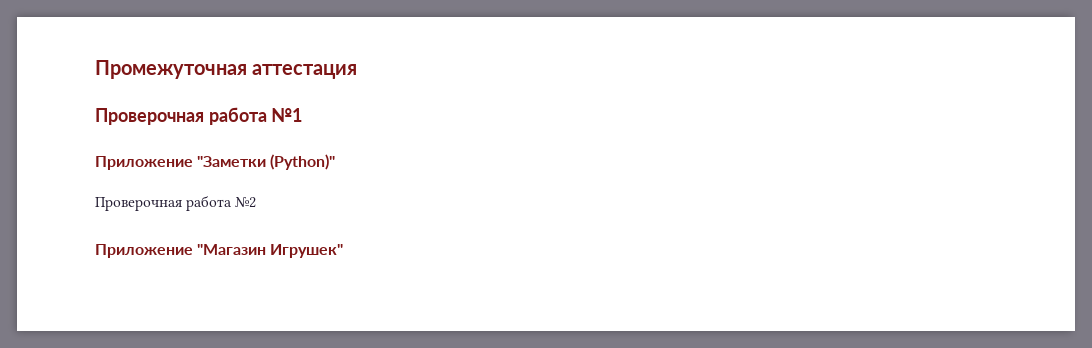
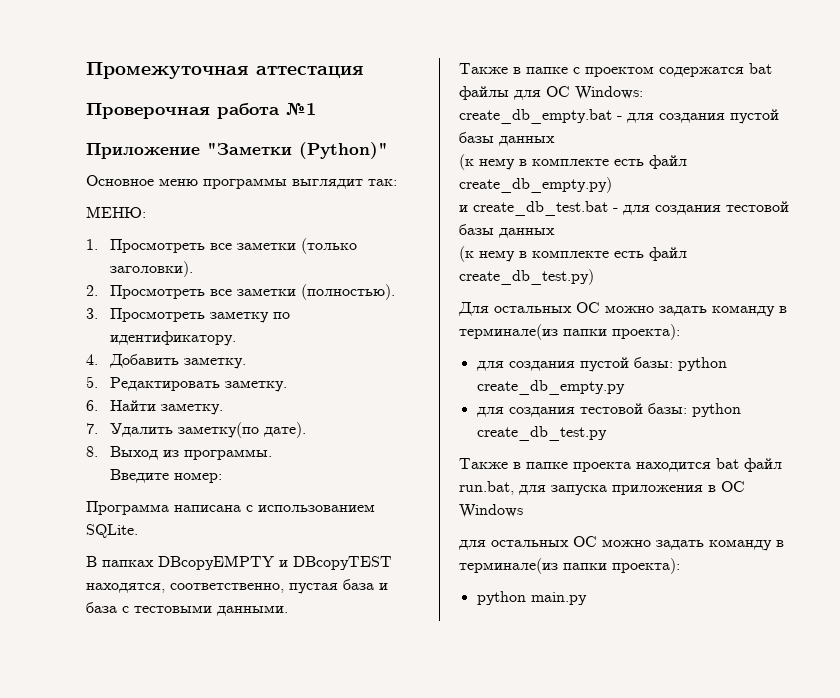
[95,195,257,211] [95,244,344,258] Проверочная работа №2 // Приложение "Магазин Игрушек" -> [86,175,397,189] [86,206,146,218] [86,238,357,254] [109,261,193,277] [86,284,395,300] [86,308,290,323] [109,331,236,346] [86,354,246,369] [86,376,287,392] [86,400,223,415] [86,422,306,438] [86,446,272,460] [109,469,222,483] [86,501,375,515] [86,524,138,538] [86,555,392,570] [86,579,388,594] [86,602,288,616] [459,63,772,77] [459,86,643,100] [459,109,779,124] [459,132,555,146] [459,154,687,170] [459,177,612,193] [459,201,789,216] [459,224,555,238] [459,246,687,262] [459,269,594,285] [458,302,787,317] [459,324,680,340] [476,357,727,372] [476,380,625,395] [476,403,741,417] [476,426,607,441] [459,458,782,472] [459,481,745,496] [459,504,523,518] [459,536,784,551] [459,558,680,574] [476,591,587,605] Основное меню программы выглядит так: // МЕНЮ: // 1. Просмотреть все заметки (только заголовки). // 2. Просмотреть все заметки (полностью). // 3. Просмотреть заметку по идентификатору. // 4. Добавить заметку. // 5. Редактировать заметку. // 6. Найти заметку. // 7. Удалить заметку(по дате). // 8. Выход из программы. // Введите номер: // Программа написана с использованием SQLite. // В папках DBcopyEMPTY и DBcopyTEST находятся, соответственно, пустая база и база с тестовыми данными. // Также в папке с проектом содержатся bat файлы для ОС Windows: create_db_empty.bat - для создания пустой базы данных // (к нему в комплекте есть файл create_db_empty.py) // и create_db_test.bat - для создания тестовой базы данных // (к нему в комплекте есть файл create_db_test.py) // Для остальных ОС можно задать команду в терминале(из папки проекта): // для создания пустой базы: python create_db_empty.py // для создания тестовой базы: python create_db_test.py // Также в папке проекта находится bat файл run.bat, для запуска приложения в ОС Windows // для остальных ОС можно задать команду в терминале(из папки проекта): // python main.py

